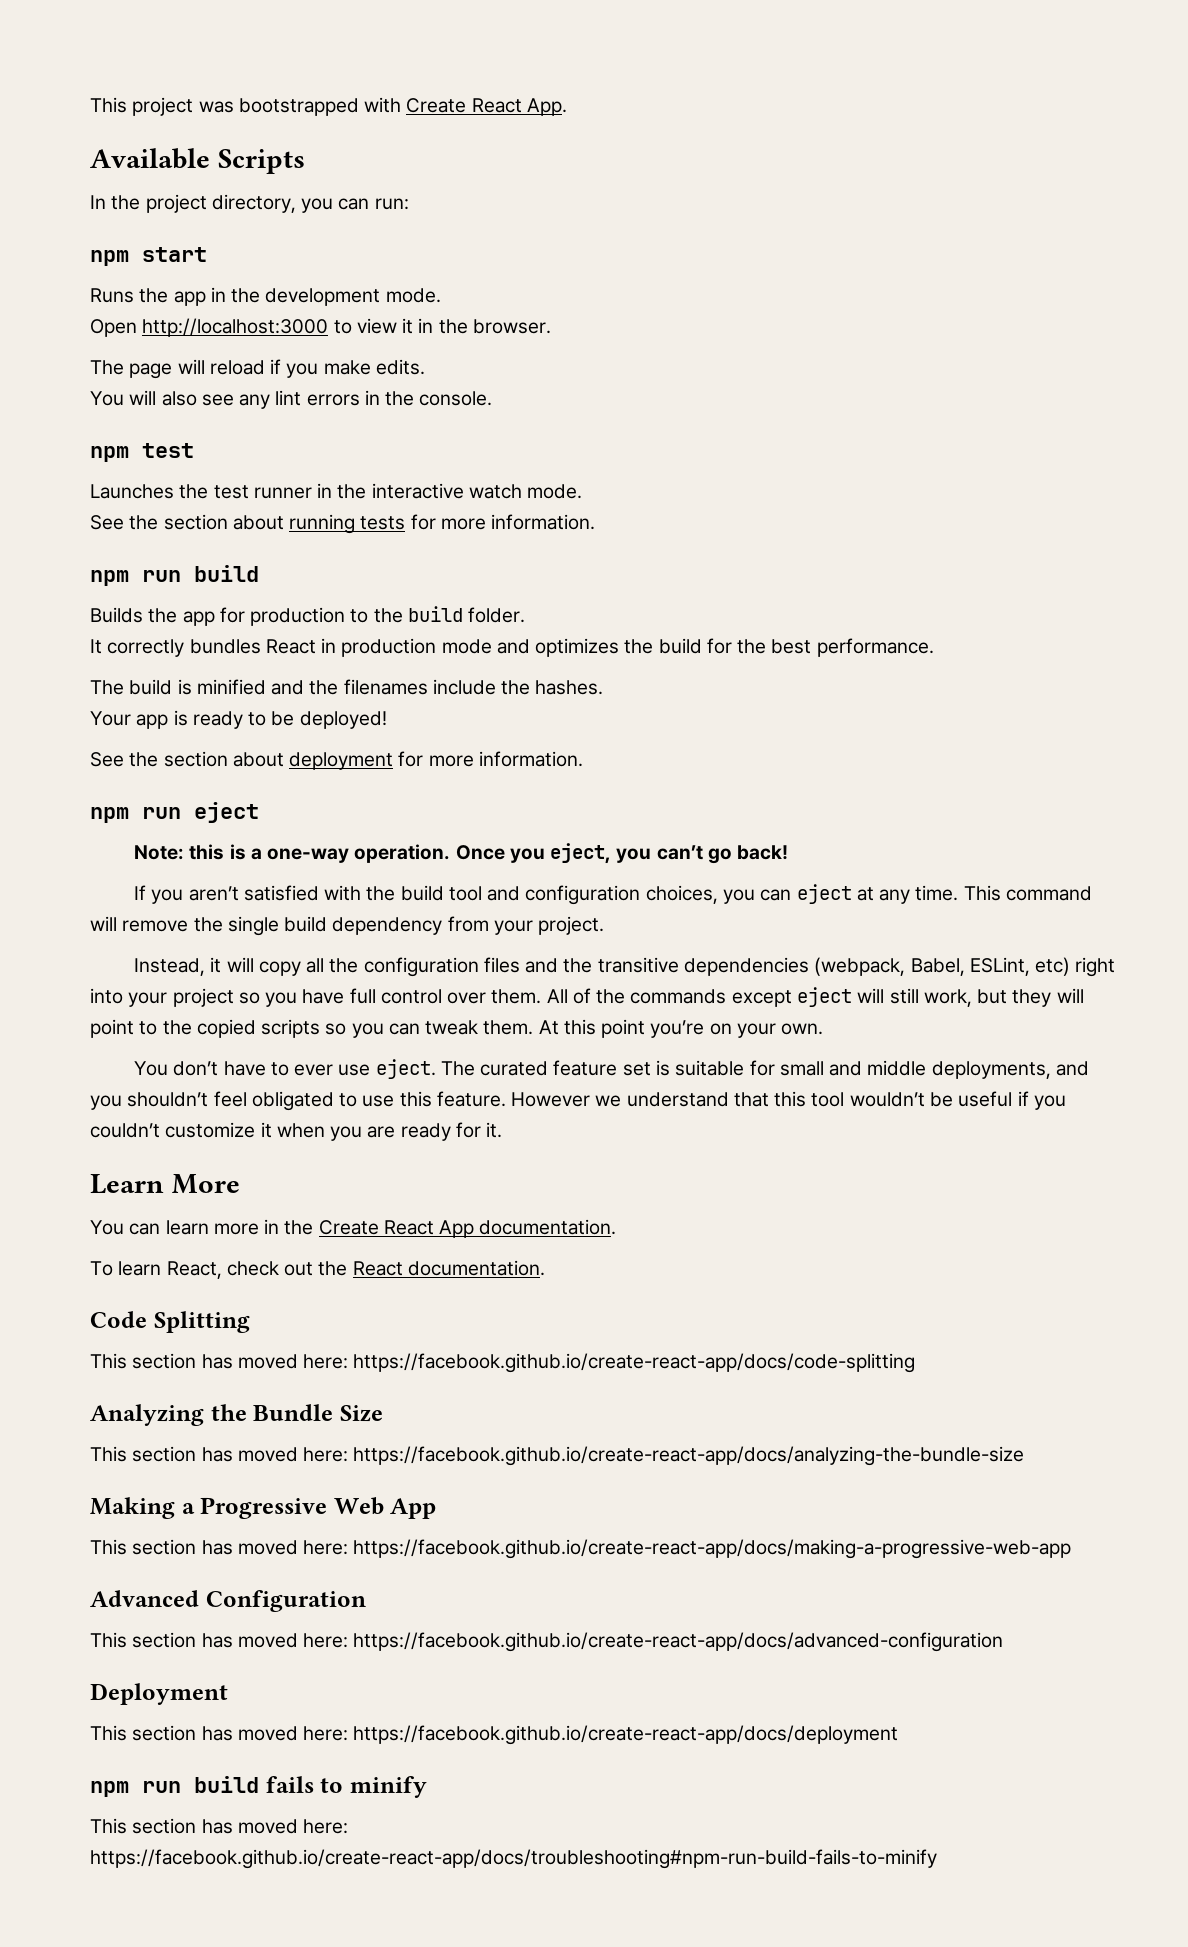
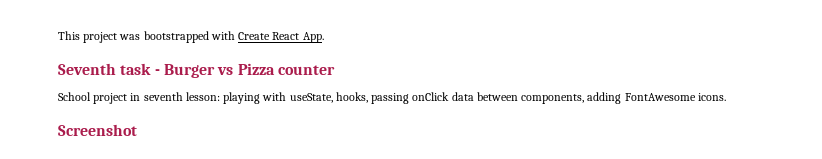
[90,148,305,174] [90,194,409,213] [90,247,207,266] [90,287,441,306] [90,318,551,337] [90,359,425,379] [90,390,493,409] [90,443,194,462] [90,483,583,499] [90,514,596,534] [90,565,259,586] [90,606,526,626] [90,638,934,657] [90,679,604,695] [90,710,387,729] [90,751,583,770] [90,802,259,823] [134,843,789,864] [134,884,1092,905] [90,916,605,936] [134,957,1116,977] [90,987,1084,1007] [90,1019,824,1038] [134,1059,1089,1079] [90,1091,1066,1111] [90,1122,503,1141] [90,1174,240,1194] [90,1219,617,1238] [90,1260,545,1279] [90,1311,250,1333] [90,1353,916,1373] [90,1404,383,1426] [90,1446,1025,1466] [90,1497,437,1519] [90,1539,1072,1559] [90,1590,366,1612] [90,1632,1004,1652] [90,1683,228,1705] [90,1725,899,1745] [90,1776,427,1798] [90,1818,349,1834] [90,1849,937,1869] Available Scripts // In the project directory, you can run: // npm start // Runs the app in the development mode. // Open http://localhost:3000 to view it in the browser. // The page will reload if you make edits. // You will also see any lint errors in the console. // npm test // Launches the test runner in the interactive watch mode. // See the section about running tests for more information. // npm run build // Builds the app for production to the build folder. // It correctly bundles React in production mode and optimizes the build for the best performance. // The build is minified and the filenames include the hashes. // Your app is ready to be deployed! // See the section about deployment for more information. // npm run eject // Note: this is a one-way operation. Once you eject, you can’t go back! // If you aren’t satisfied with the build tool and configuration choices, you can eject at any time. This command will remove the single build dependency from your project. // Instead, it will copy all the configuration files and the transitive dependencies (webpack, Babel, ESLint, etc) right into your project so you have full control over them. All of the commands except eject will still work, but they will point to the copied scripts so you can tweak them. At this point you’re on your own. // You don’t have to ever use eject. The curated feature set is suitable for small and middle deployments, and you shouldn’t feel obligated to use this feature. However we understand that this tool wouldn’t be useful if you couldn’t customize it when you are ready for it. // Learn More // You can learn more in the Create React App documentation. // To learn React, check out the React documentation. // Code Splitting // This section has moved here: https://facebook.github.io/create-react-app/docs/code-splitting // Analyzing the Bundle Size // This section has moved here: https://facebook.github.io/create-react-app/docs/analyzing-the-bundle-size // Making a Progressive Web App // This section has moved here: https://facebook.github.io/create-react-app/docs/making-a-progressive-web-app // Advanced Configuration // This section has moved here: https://facebook.github.io/create-react-app/docs/advanced-configuration // Deployment // This section has moved here: https://facebook.github.io/create-react-app/docs/deployment // npm run build fails to minify // This section has moved here: https://facebook.github.io/create-react-app/docs/troubleshooting#npm-run-build-fails-to-minify -> [58,63,335,78] [58,92,726,104] [58,124,137,136] Seventh task - Burger vs Pizza counter // School project in seventh lesson: playing with useState, hooks, passing onClick data between components, adding FontAwesome icons. // Screenshot

